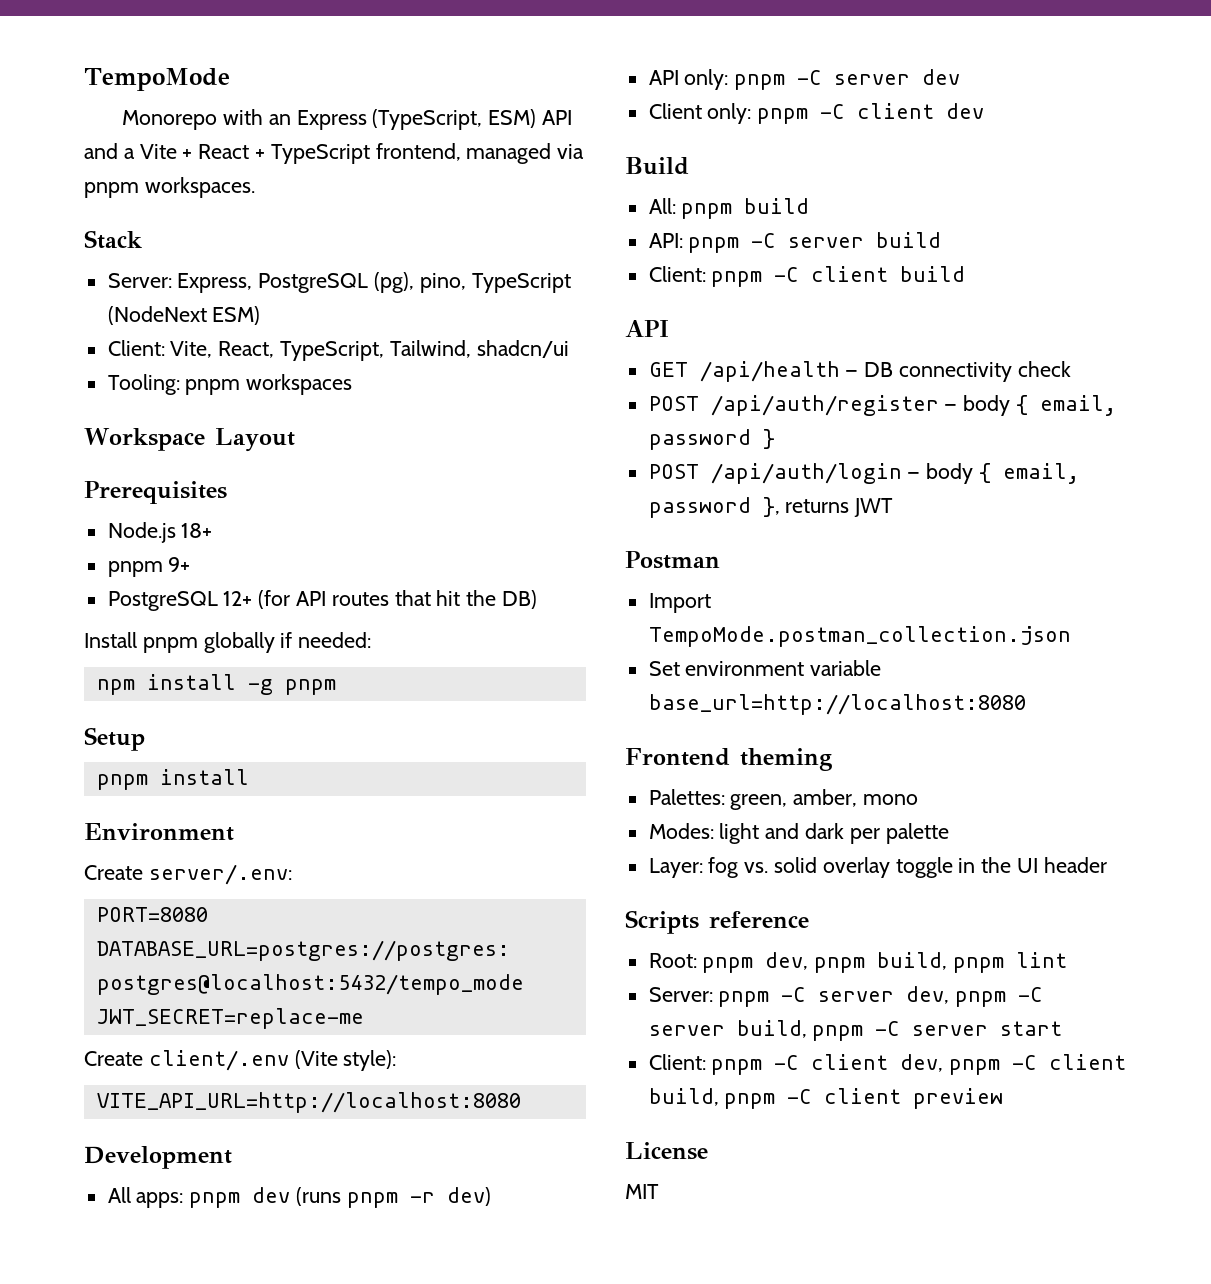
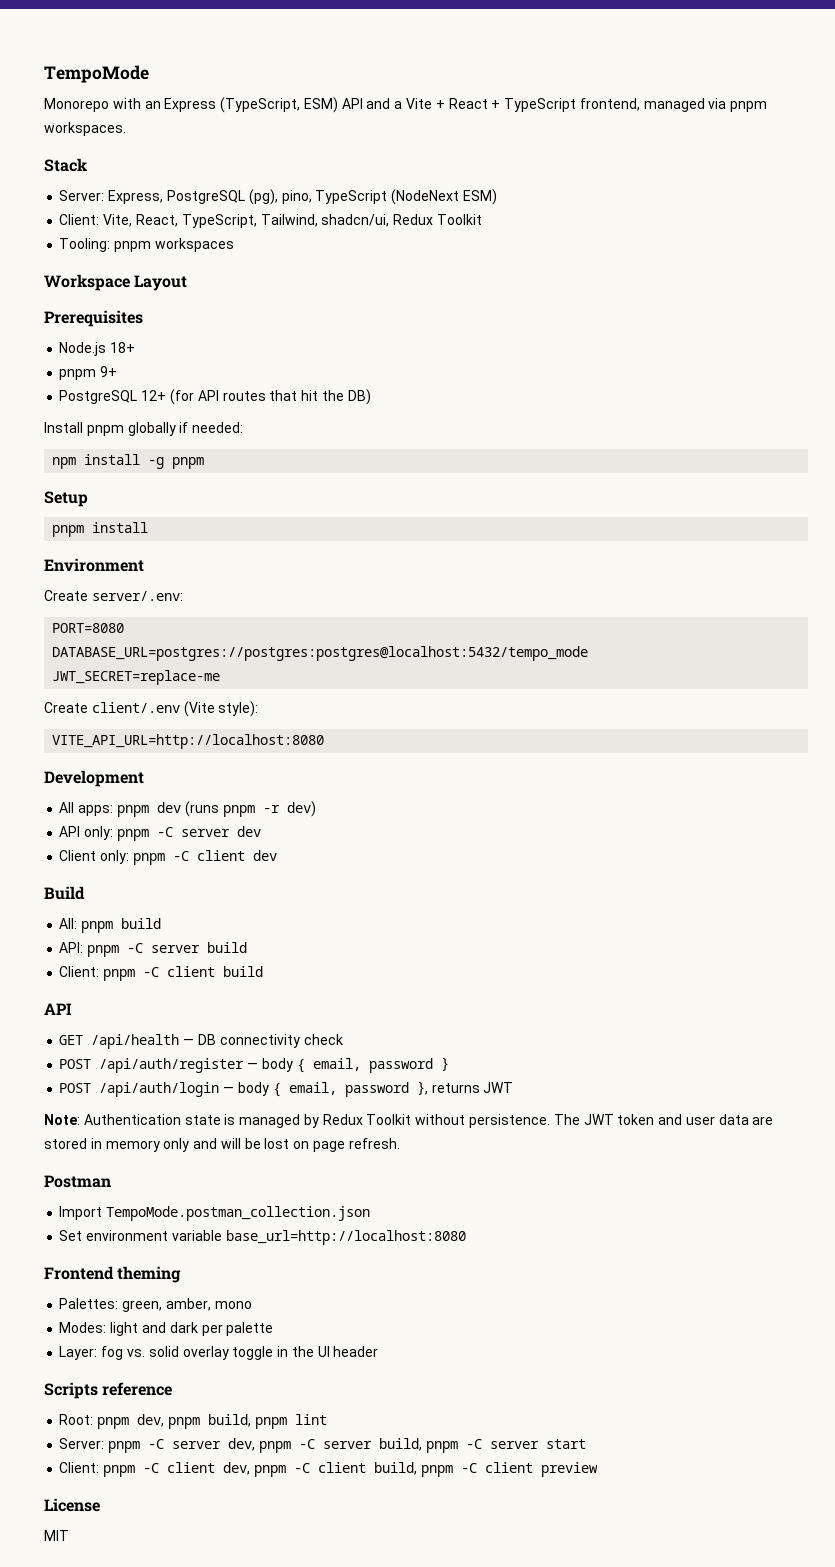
[476,340,569,358] shadcn/ui -> [321,214,482,227] shadcn/ui, Redux Toolkit
(894, 507) none -> [44,1114,774,1128] [44,1138,400,1152] // Note: Authentication state is managed by Redux Toolkit without persistence. The JWT token and user data are stored in memory only and will be lost on page refresh.

